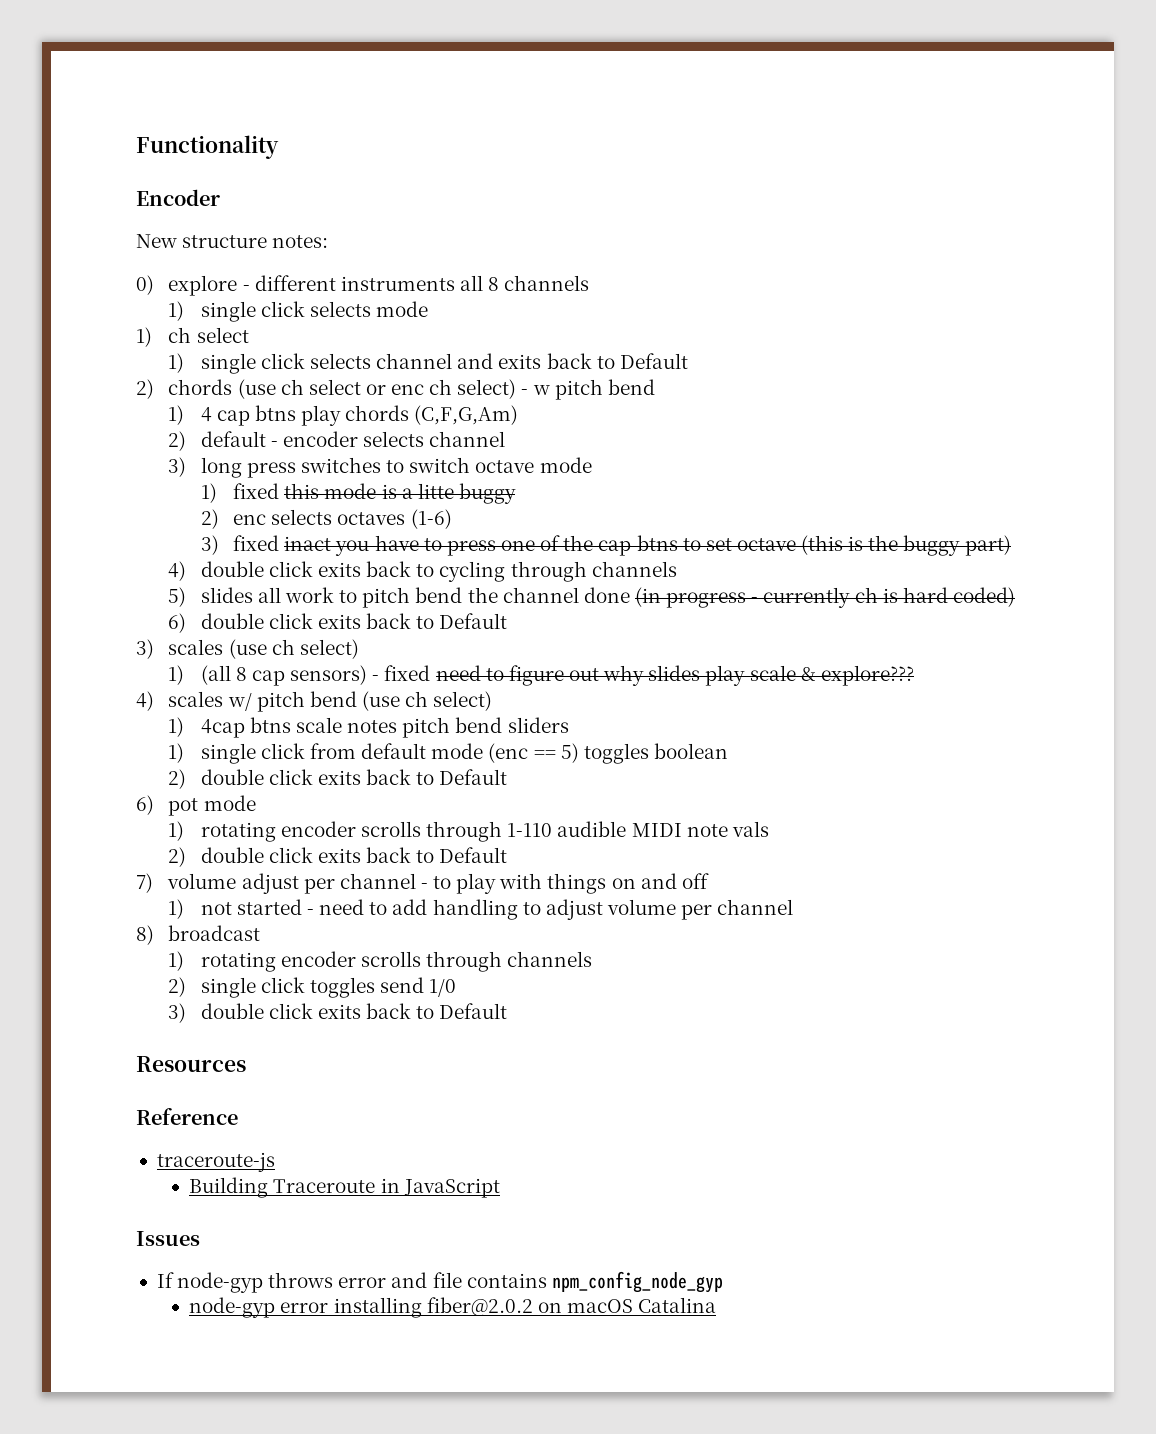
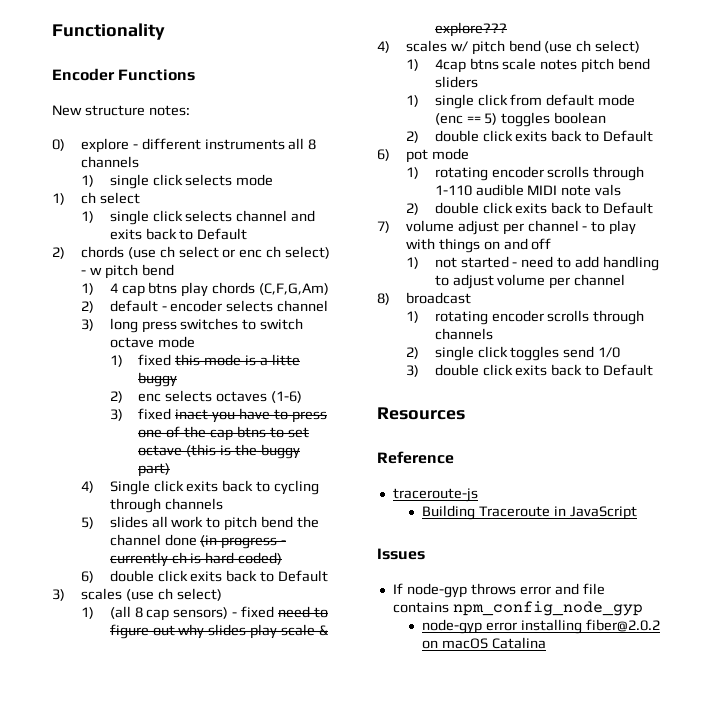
(220, 197) none -> [118,69,196,81] Functions
[200,561,264,577] double -> [109,480,150,495] Single

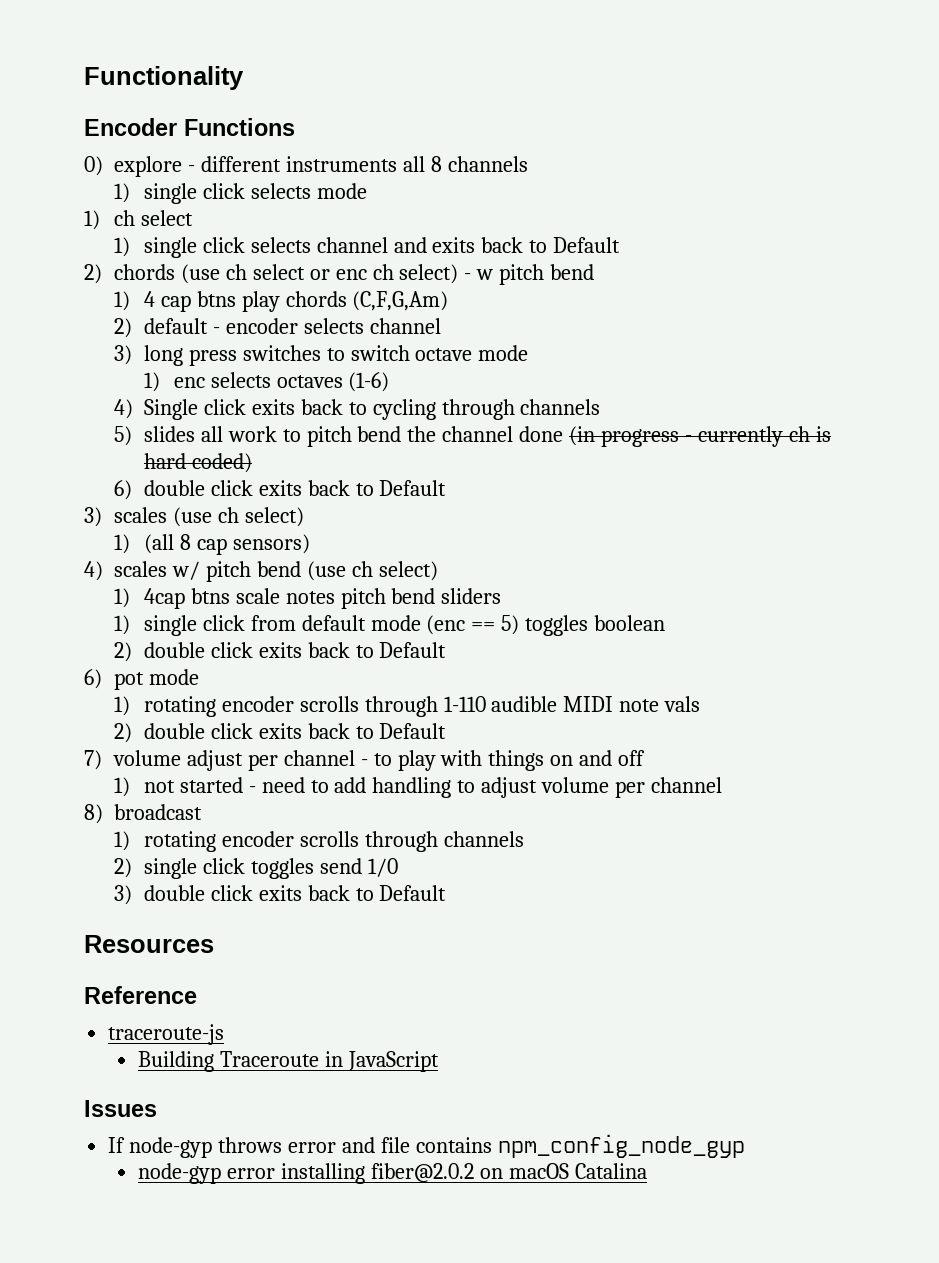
[52,105,190,116] // New structure notes: -> (295, 127) none
[138,354,301,366] [138,372,178,387] [109,390,303,403] [109,408,328,423] [138,426,309,441] [138,444,301,459] [138,463,171,477] fixed this mode is a litte buggy // 2) enc selects octaves (1-6) // 3) fixed inact you have to press one of the cap btns to set octave (this is the buggy part) -> [173,372,390,392] enc selects octaves (1-6)
[232,606,329,618] [109,624,329,639] [434,22,507,37] - fixed need to figure out why slides play scale & explore??? -> (310, 544) none

